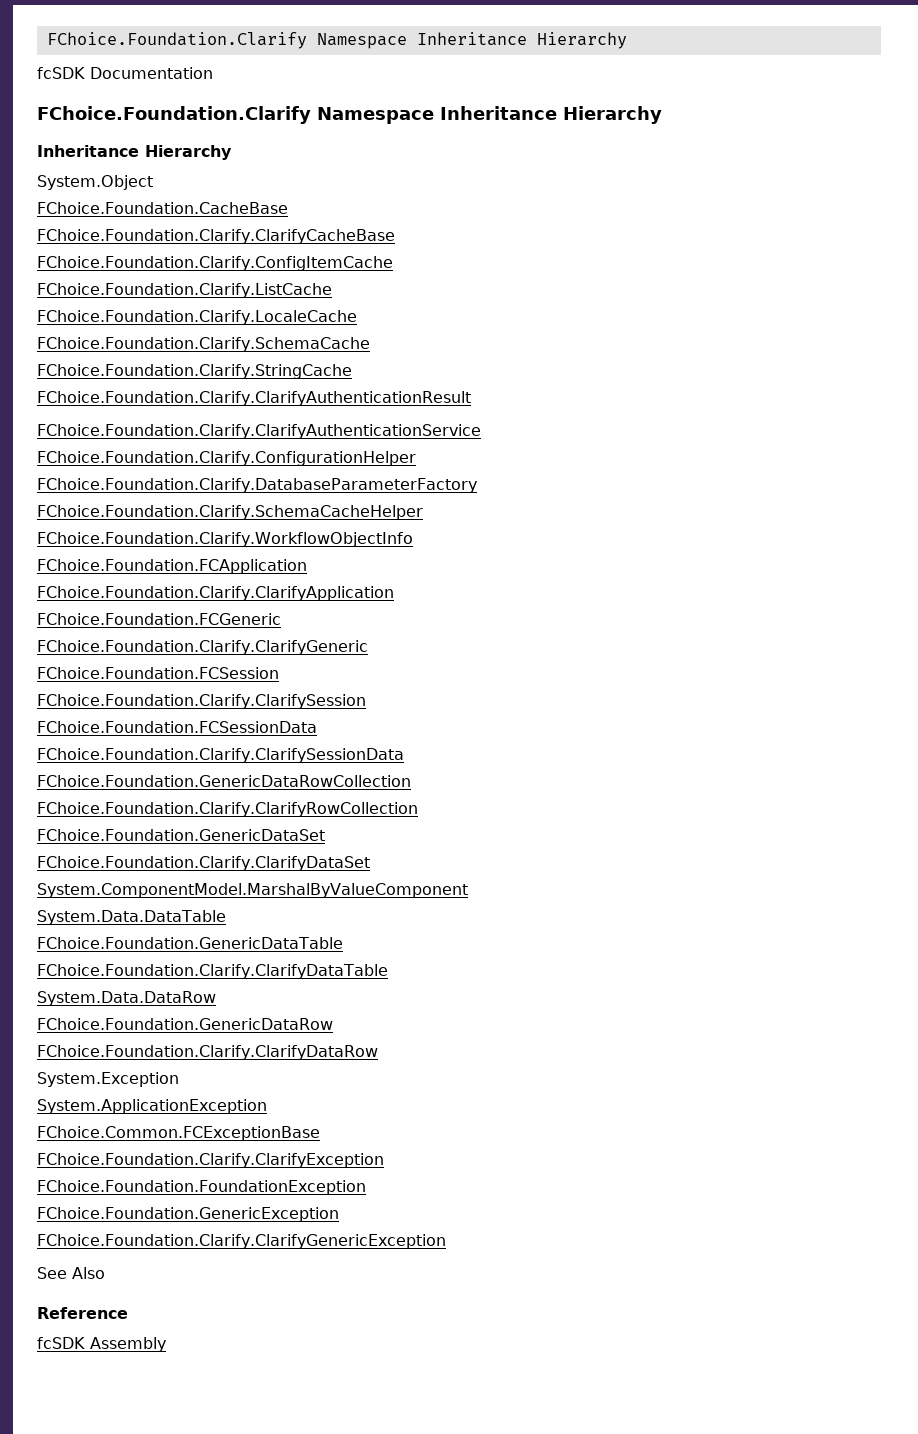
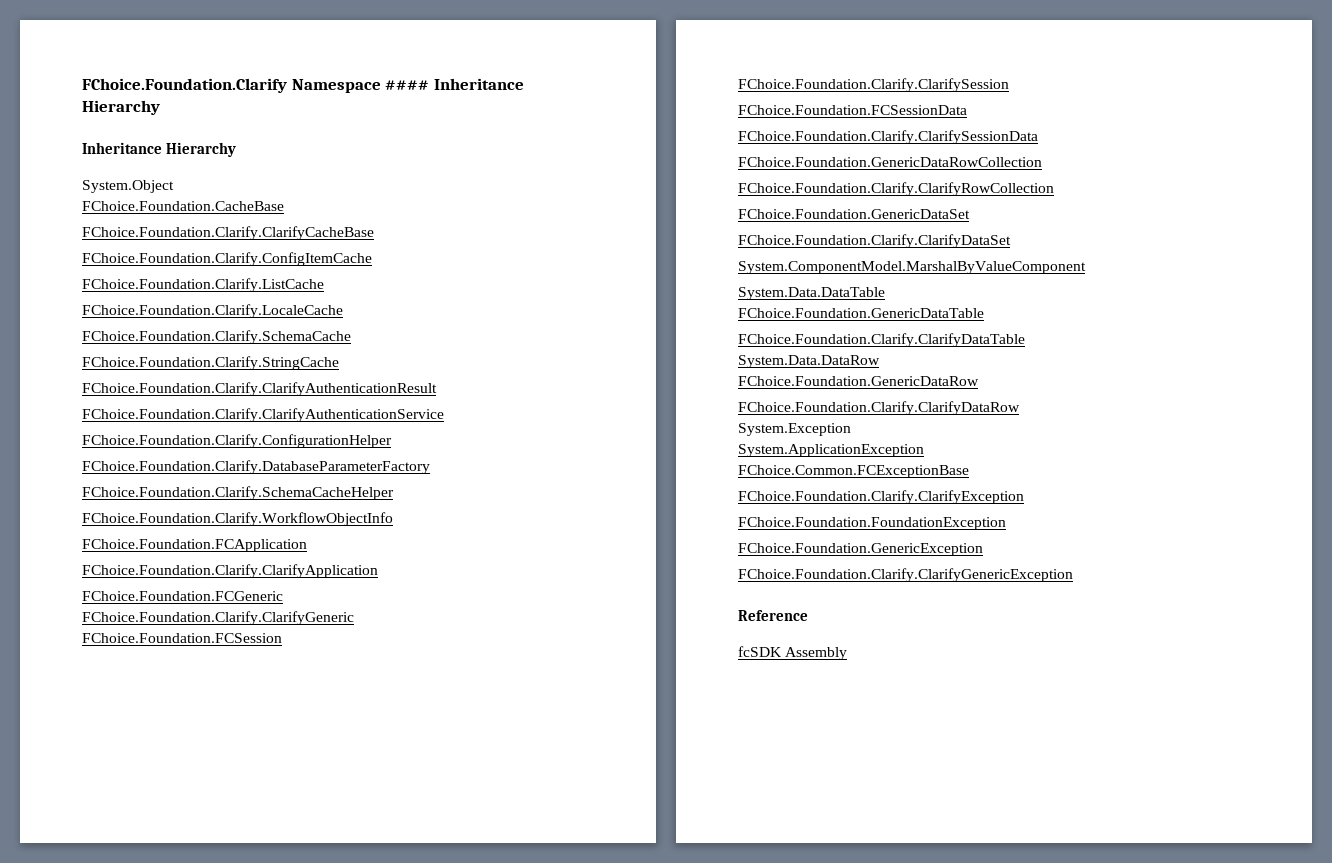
[46,32,627,49] [37,67,213,79] [37,106,434,124] FChoice.Foundation.Clarify Namespace Inheritance Hierarchy // fcSDK Documentation // FChoice.Foundation.Clarify Namespace -> [82,78,430,93] FChoice.Foundation.Clarify Namespace ####
[37,1267,105,1279] // See Also -> (1073, 575) none

